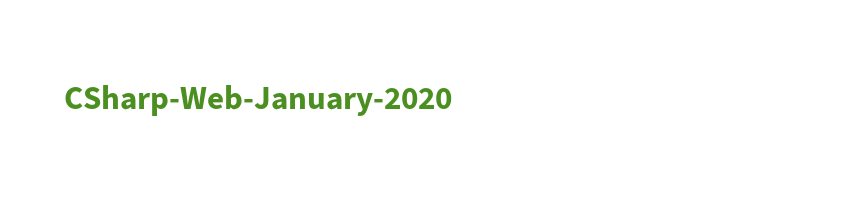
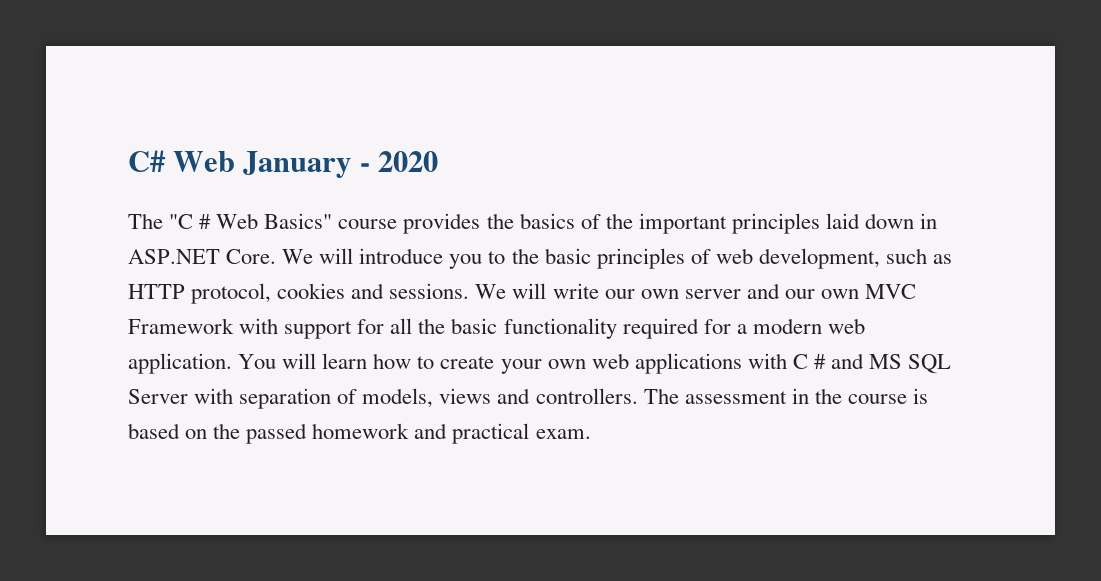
[64,85,452,116] CSharp-Web-January-2020 -> [128,150,438,178] [128,213,938,234] [128,248,953,269] [128,283,917,304] [128,318,865,339] [128,353,952,374] [128,388,928,409] [128,423,591,444] C# Web January - 2020 // The "C # Web Basics" course provides the basics of the important principles laid down in ASP.NET Core. We will introduce you to the basic principles of web development, such as HTTP protocol, cookies and sessions. We will write our own server and our own MVC Framework with support for all the basic functionality required for a modern web application. You will learn how to create your own web applications with C # and MS SQL Server with separation of models, views and controllers. The assessment in the course is based on the passed homework and practical exam.

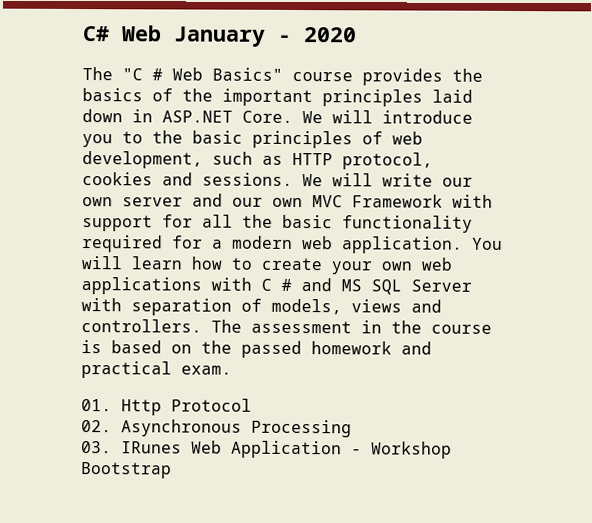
(591, 434) none -> [81,398,252,416] [81,419,352,438] [81,440,452,459] [81,462,172,479] // 01. Http Protocol // 02. Asynchronous Processing // 03. IRunes Web Application - Workshop Bootstrap

